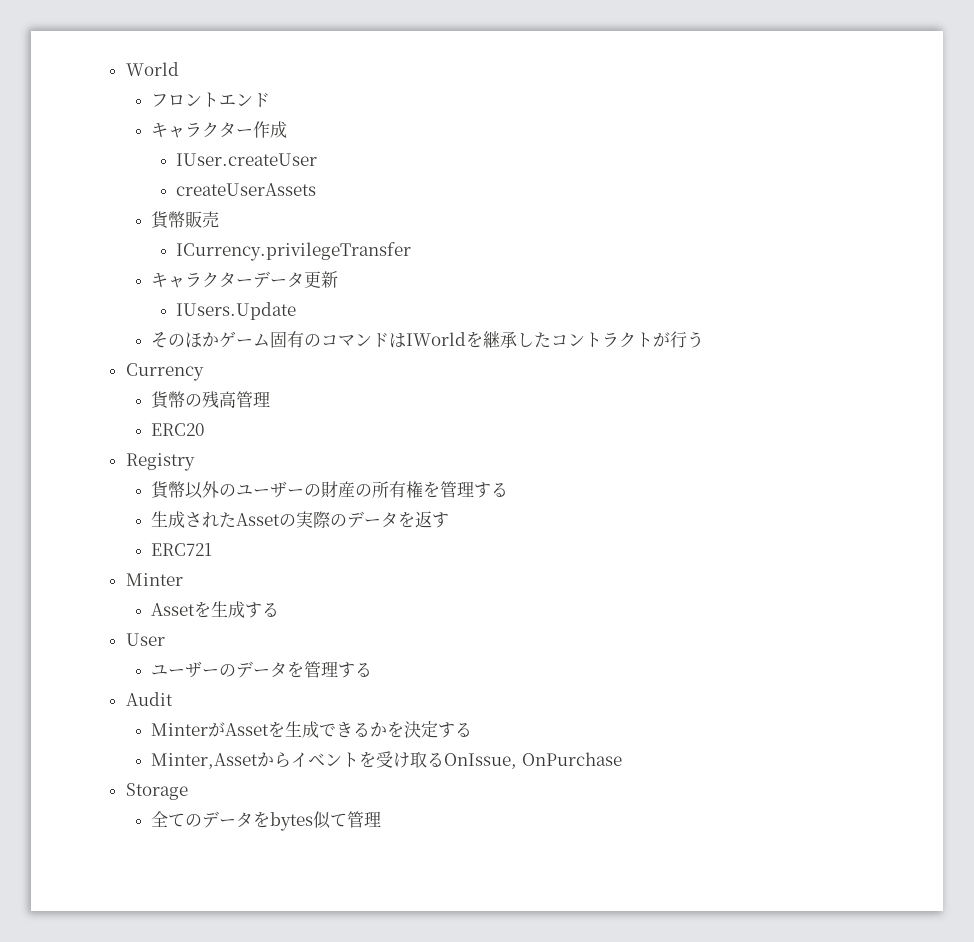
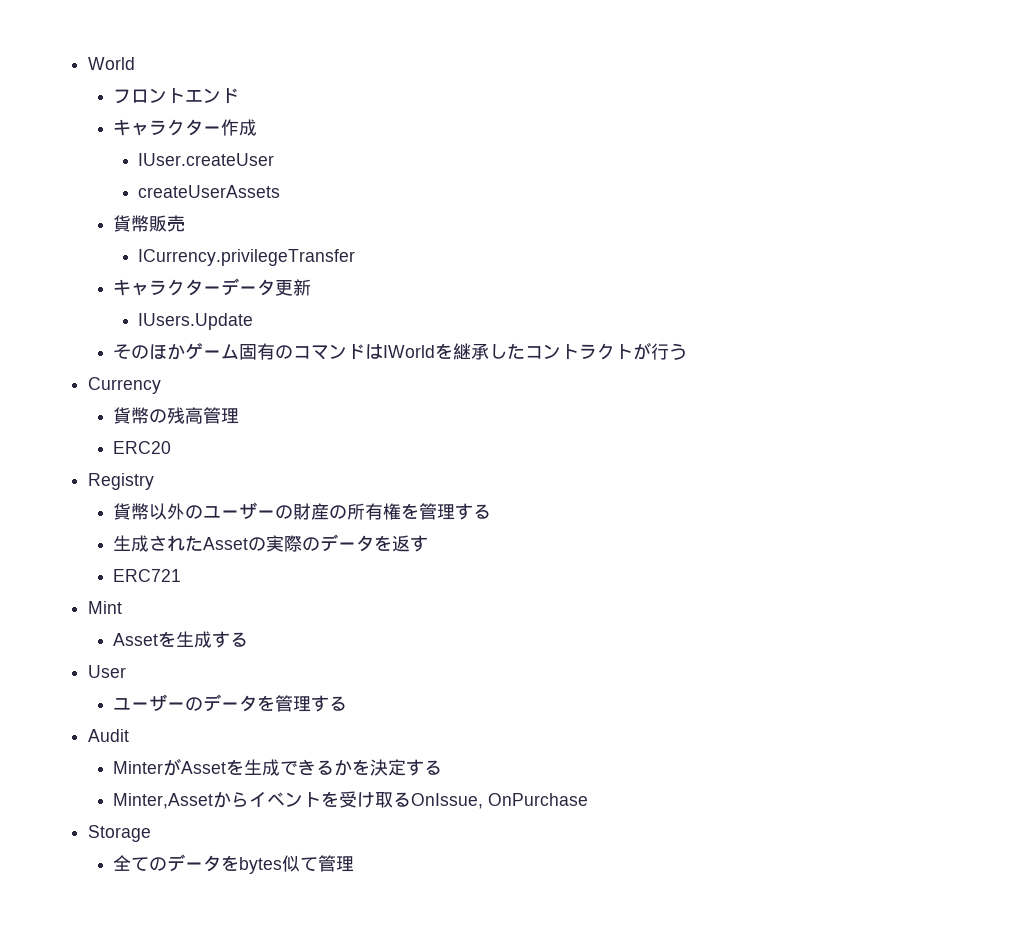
[125,573,183,586] Minter -> [88,601,123,614] Mint

